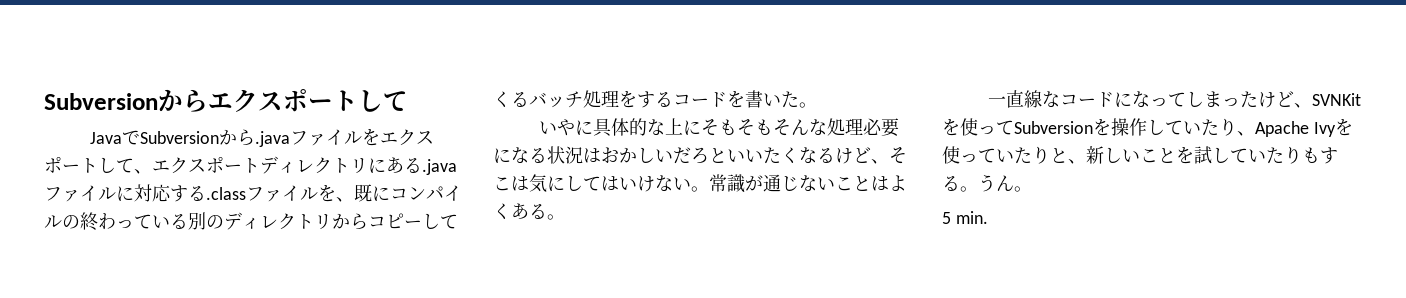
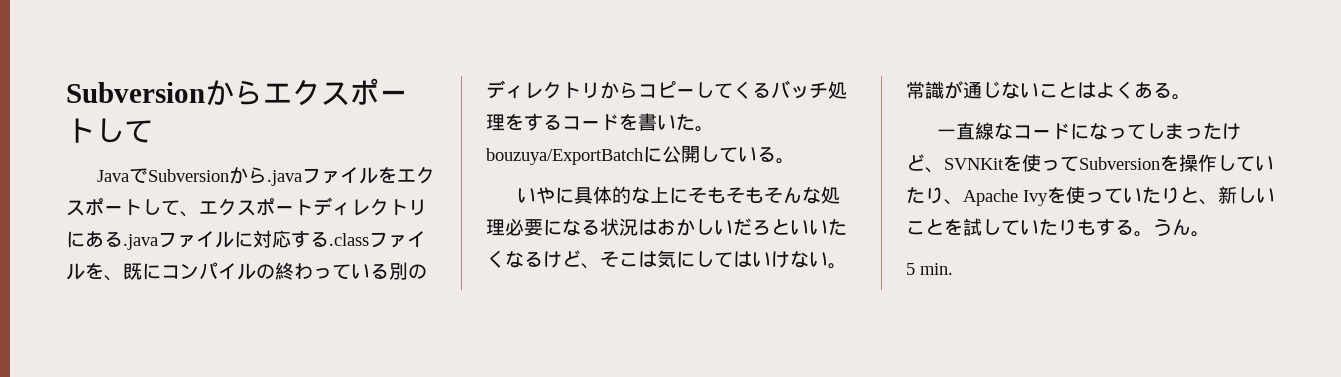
(817, 105) none -> [486,145,795,165] bouzuya/ExportBatchに公開している。

